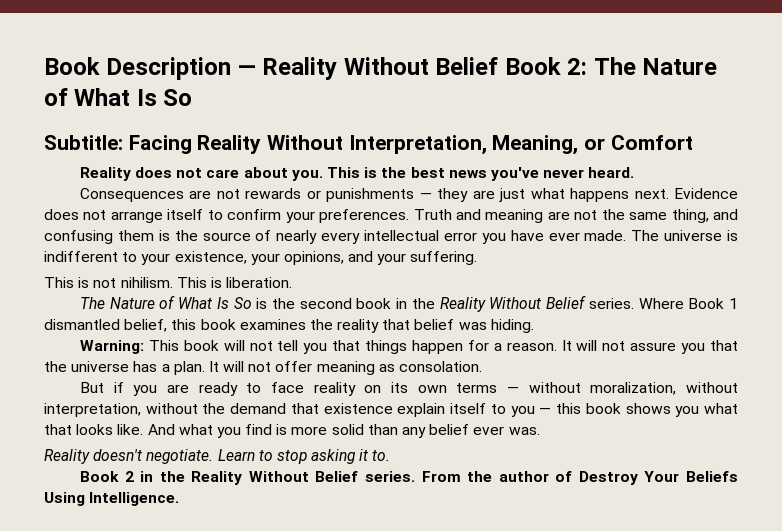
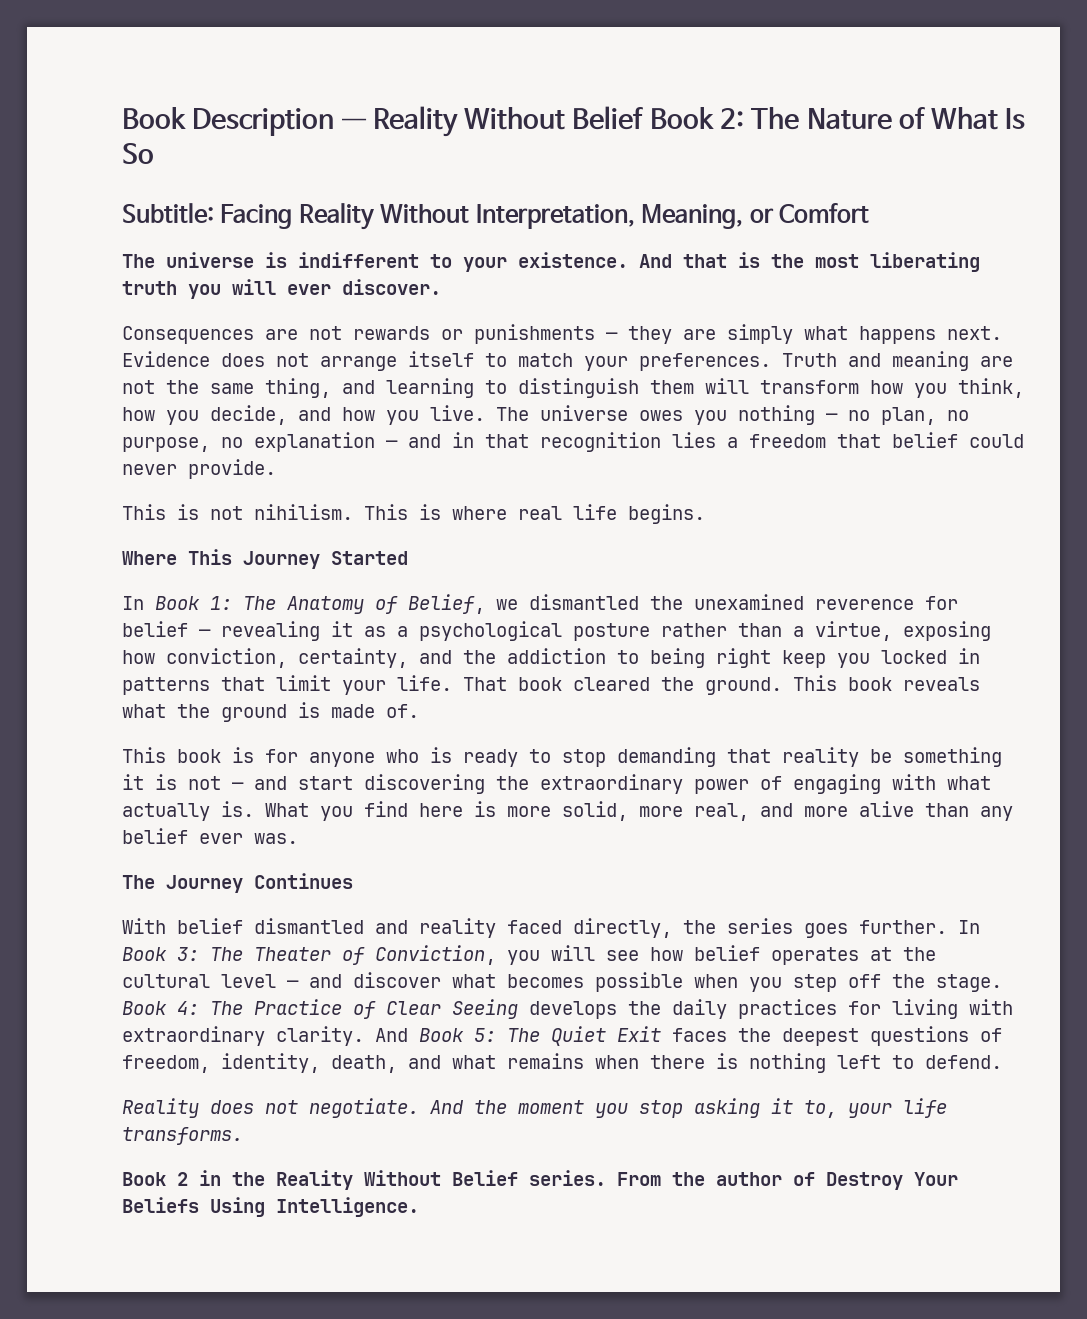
[79,167,635,181] Reality does not care about you. This is the best news you've never heard. -> [122,252,980,272] [122,279,441,299] The universe is indifferent to your existence. And that is the most liberating truth you will ever discover.
[499,188,526,202] just -> [727,324,793,344] simply
[227,209,282,220] confirm -> [518,353,573,367] match
[44,230,738,244] [44,251,478,265] confusing them is the source of nearly every intellectual error you have ever made. The universe is indifferent to your existence, your opinions, and your suffering. -> [386,378,1024,398] [122,405,969,425] [122,432,1024,452] [122,459,276,479] learning to distinguish them will transform how you think, how you decide, and how you live. The universe owes you nothing — no plan, no purpose, no explanation — and in that recognition lies a freedom that belief could never provide.
[226,277,293,288] [79,295,738,312] [44,319,534,333] [79,340,739,354] [44,361,483,375] [79,382,738,396] [44,403,739,417] [44,424,213,435] liberation. // The Nature of What Is So is the second book in the Reality Without Belief series. Where Book 1 dismantled belief, this book examines the reality that belief was hiding. // Warning: This book will not tell you that things happen for a reason. It will not assure you that the universe has a plan. It will not offer meaning as consolation. // But if you are ready to face reality on its own terms — without moralization, without interpretation, without the demand that existence explain itself to you — this book shows you what that looks like. And what -> [452,504,705,524] [122,549,408,569] [122,594,958,614] [122,621,991,641] [122,648,980,668] [122,675,980,695] [122,702,419,722] [122,747,1002,767] [122,774,991,794] [122,801,309,821] where real life begins. // Where This Journey Started // In Book 1: The Anatomy of Belief, we dismantled the unexamined reverence for belief — revealing it as a psychological posture rather than a virtue, exposing how conviction, certainty, and the addiction to being right keep you locked in patterns that limit your life. That book cleared the ground. This book reveals what the ground is made of. // This book is for anyone who is ready to stop demanding that reality be something it is not — and start discovering the extraordinary power of engaging with what actually is. What
(273, 429) none -> [419,803,463,817] here
[331,424,364,435] solid -> [562,801,914,821] solid, more real, and more alive
[44,449,391,464] Reality doesn't negotiate. Learn to stop asking it to. -> [122,873,353,893] [122,918,980,938] [122,945,936,965] [122,972,1002,992] [122,999,1013,1019] [122,1026,1002,1046] [122,1053,1002,1073] [122,1098,947,1118] [122,1127,243,1145] The Journey Continues // With belief dismantled and reality faced directly, the series goes further. In Book 3: The Theater of Conviction, you will see how belief operates at the cultural level — and discover what becomes possible when you step off the stage. Book 4: The Practice of Clear Seeing develops the daily practices for living with extraordinary clarity. And Book 5: The Quiet Exit faces the deepest questions of freedom, identity, death, and what remains when there is nothing left to defend. // Reality does not negotiate. And the moment you stop asking it to, your life transforms.

